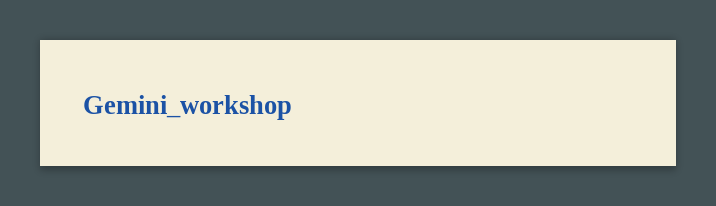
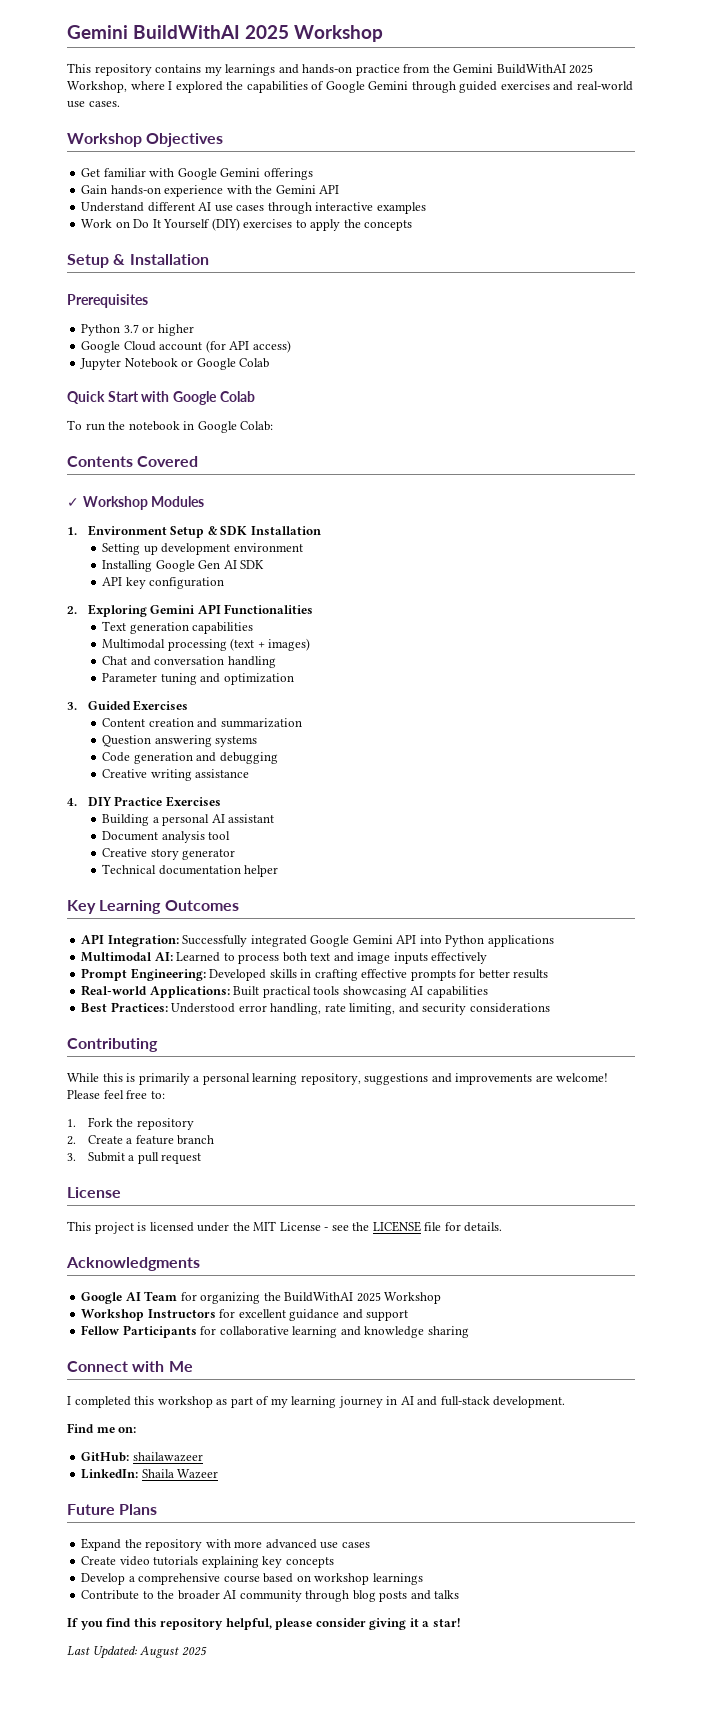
[83,95,292,120] Gemini_workshop -> [67,25,383,42] [67,63,594,76] [67,81,633,93] [67,101,120,108] [67,133,224,147] [81,168,313,180] [81,185,340,197] [81,202,426,214] [81,218,413,231] [67,254,209,268] [67,294,148,308] [81,324,194,336] [81,340,291,353] [80,358,270,370] [67,391,255,405] [67,420,274,433] [67,456,199,467] [67,496,205,510] [67,525,321,538] [102,543,303,555] [102,560,265,572] [102,577,225,589] [67,604,314,617] [102,621,254,634] [102,638,311,651] [102,656,276,668] [102,673,294,685] [67,700,189,711] [102,718,302,728] [102,735,258,747] [102,752,278,764] [102,769,250,781] [67,796,221,807] [102,814,275,826] [102,831,231,843] [102,848,236,860] [102,864,279,877] [67,900,239,914] [81,934,554,947] [81,952,488,964] [81,968,549,981] [81,985,488,998] [81,1002,550,1015] [67,1038,158,1052] [67,1073,609,1085] [67,1090,165,1099] [67,1117,194,1130] [67,1135,215,1145] [67,1152,202,1164] [67,1187,121,1198] [67,1221,503,1234] [66,1257,200,1271] [81,1291,442,1304] [81,1309,409,1321] [81,1325,469,1338] [67,1361,193,1372] [67,1396,566,1408] [67,1423,137,1433] [81,1452,203,1462] [81,1469,219,1479] [67,1504,158,1515] [81,1538,370,1551] [81,1556,334,1568] [81,1573,423,1585] [81,1590,460,1602] [67,1618,460,1630] [67,1646,207,1659] Gemini BuildWithAI 2025 Workshop // This repository contains my learnings and hands-on practice from the Gemini BuildWithAI 2025 Workshop, where I explored the capabilities of Google Gemini through guided exercises and real-world use cases. // Workshop Objectives // Get familiar with Google Gemini offerings // Gain hands-on experience with the Gemini API // Understand different AI use cases through interactive examples // Work on Do It Yourself (DIY) exercises to apply the concepts // Setup & Installation // Prerequisites // Python 3.7 or higher // Google Cloud account (for API access) // Jupyter Notebook or Google Colab // Quick Start with Google Colab // To run the notebook in Google Colab: // Contents Covered // ✓ Workshop Modules // 1. Environment Setup & SDK Installation // Setting up development environment // Installing Google Gen AI SDK // API key configuration // 2. Exploring Gemini API Functionalities // Text generation capabilities // Multimodal processing (text + images) // Chat and conversation handling // Parameter tuning and optimization // 3. Guided Exercises // Content creation and summarization // Question answering systems // Code generation and debugging // Creative writing assistance // 4. DIY Practice Exercises // Building a personal AI assistant // Document analysis tool // Creative story generator // Technical documentation helper // Key Learning Outcomes // API Integration: Successfully integrated Google Gemini API into Python applications // Multimodal AI: Learned to process both text and image inputs effectively // Prompt Engineering: Developed skills in crafting effective prompts for better results // Real-world Applications: Built practical tools showcasing AI capabilities // Best Practices: Understood error handling, rate limiting, and security considerations // Contributing // While this is primarily a personal learning repository, suggestions and improvements are welcome! Please feel free to: // 1. Fork the repository // 2. Create a feature branch // 3. Submit a pull request // License // This project is licensed under the MIT License - see the LICENSE file for details. // Acknowledgments // Google AI Team for organizing the BuildWithAI 2025 Workshop // Workshop Instructors for excellent guidance and support // Fellow Participants for collaborative learning and knowledge sharing // Connect with Me // I completed this workshop as part of my learning journey in AI and full-stack development. // Find me on: // GitHub: shailawazeer // LinkedIn: Shaila Wazeer // Future Plans // Expand the repository with more advanced use cases // Create video tutorials explaining key concepts // Develop a comprehensive course based on workshop learnings // Contribute to the broader AI community through blog posts and talks // If you find this repository helpful, please consider giving it a star! // Last Updated: August 2025

